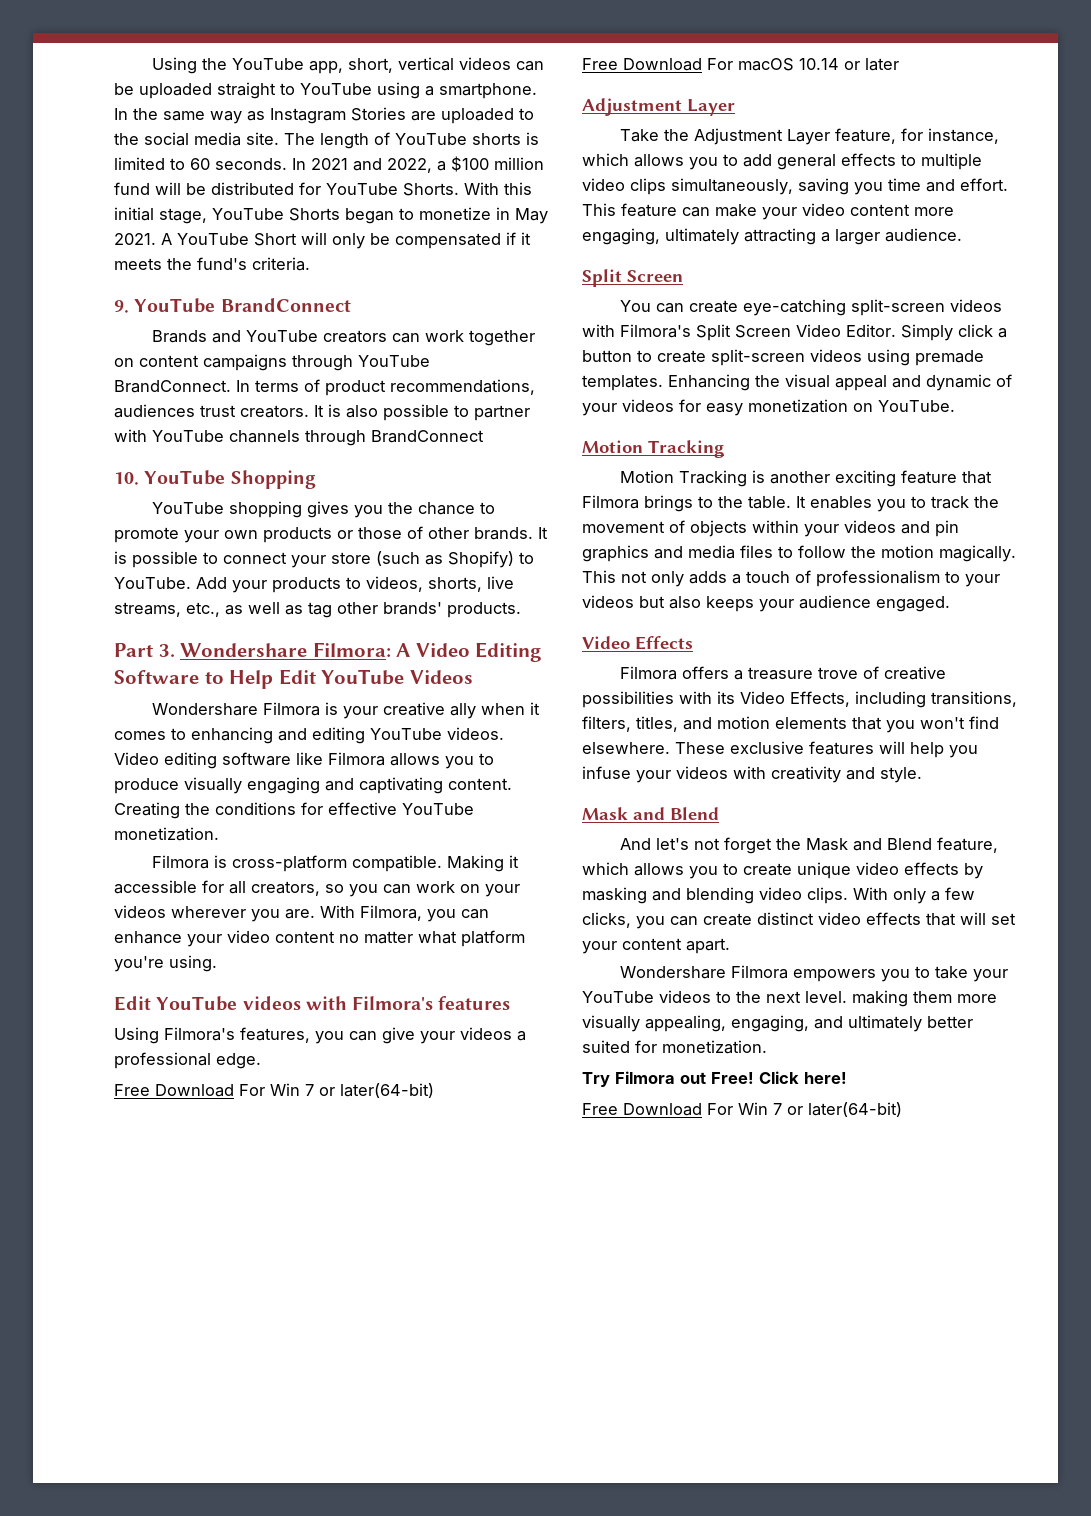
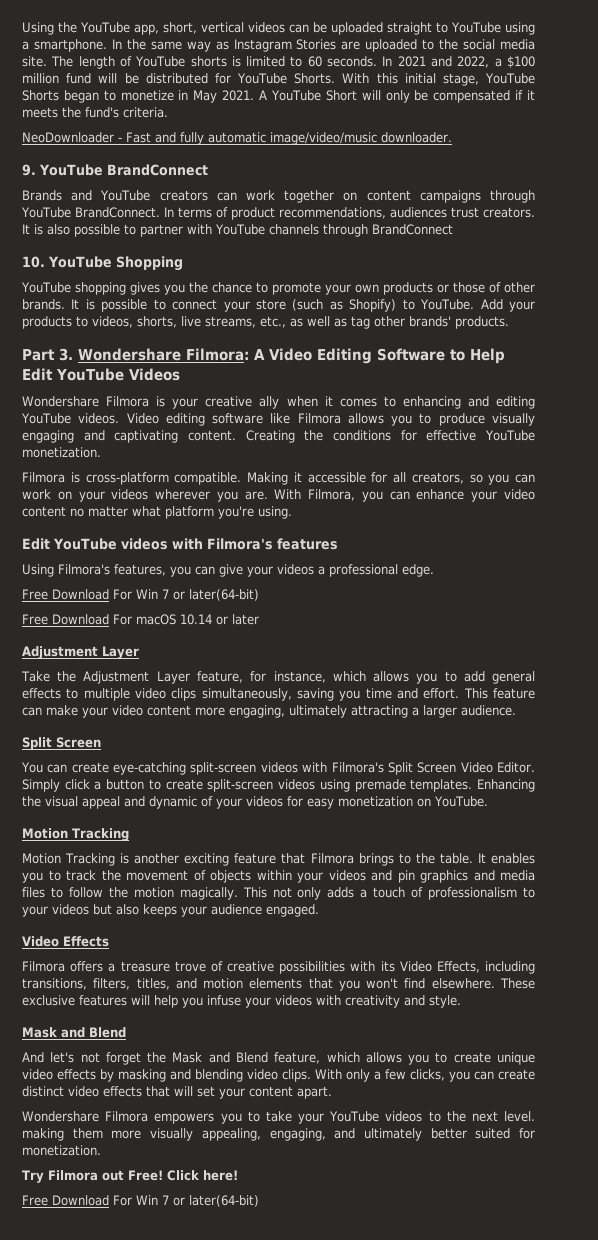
(310, 264) none -> [22,132,452,145] // NeoDownloader - Fast and fully automatic image/video/music downloader.

